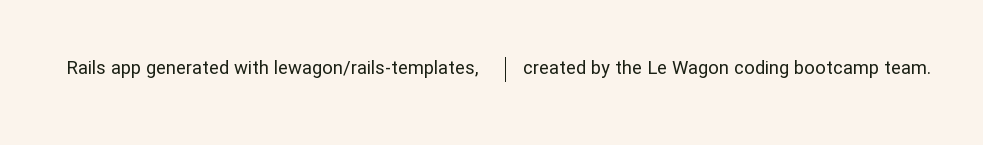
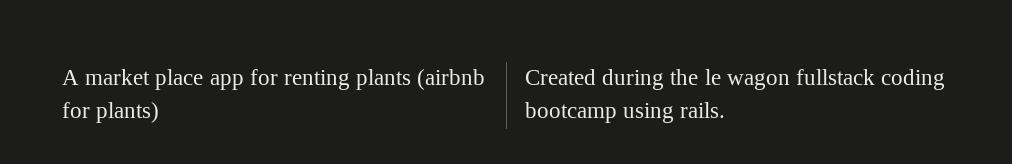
[66,60,931,78] Rails app generated with lewagon/rails-templates, created by the Le Wagon coding bootcamp team. -> [62,69,486,90] [62,102,160,123] [525,69,946,90] [525,102,726,123] A market place app for renting plants (airbnb for plants) // Created during the le wagon fullstack coding bootcamp using rails.

